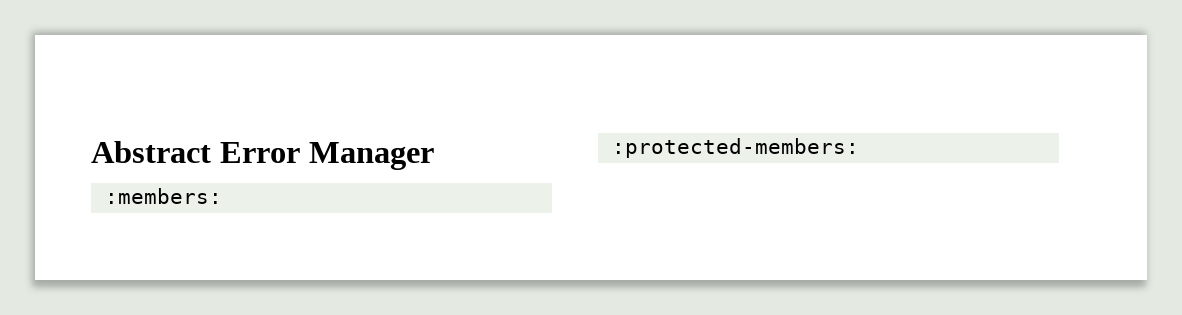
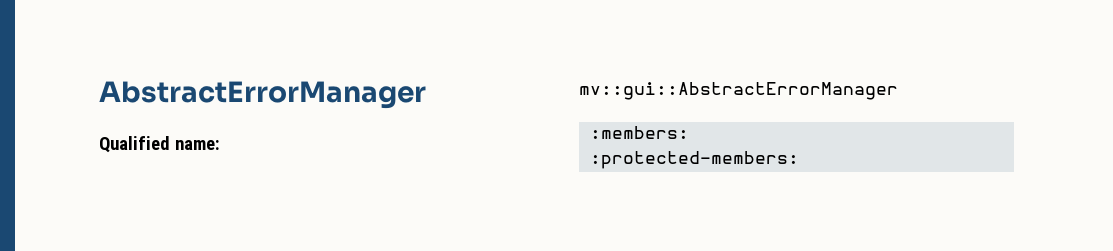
[91,141,434,170] Abstract Error Manager -> [99,81,426,109] [99,136,220,153] [579,82,898,100] AbstractErrorManager // Qualified name: mv::gui::AbstractErrorManager

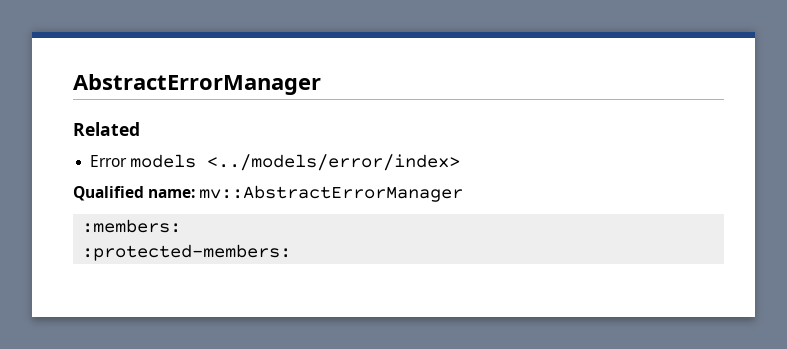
(426, 95) none -> [73,122,140,136] [90,154,461,171] // Related // Error models <../models/error/index>
[579,82,898,100] mv::gui::AbstractErrorManager -> [199,185,464,202] mv::AbstractErrorManager

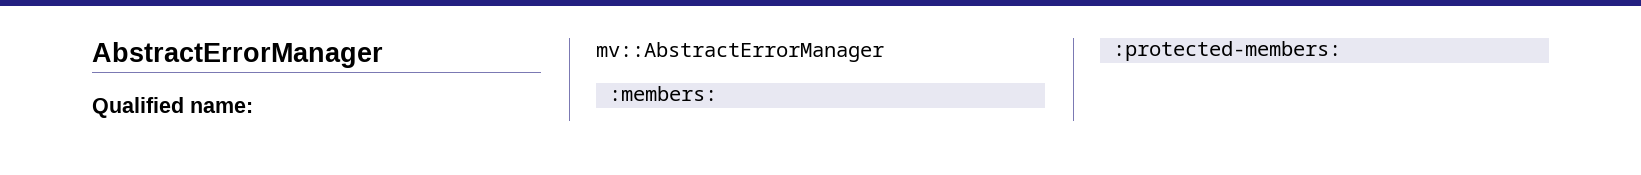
[73,122,140,136] [90,154,461,171] // Related // Error models <../models/error/index> -> (383, 55) none

